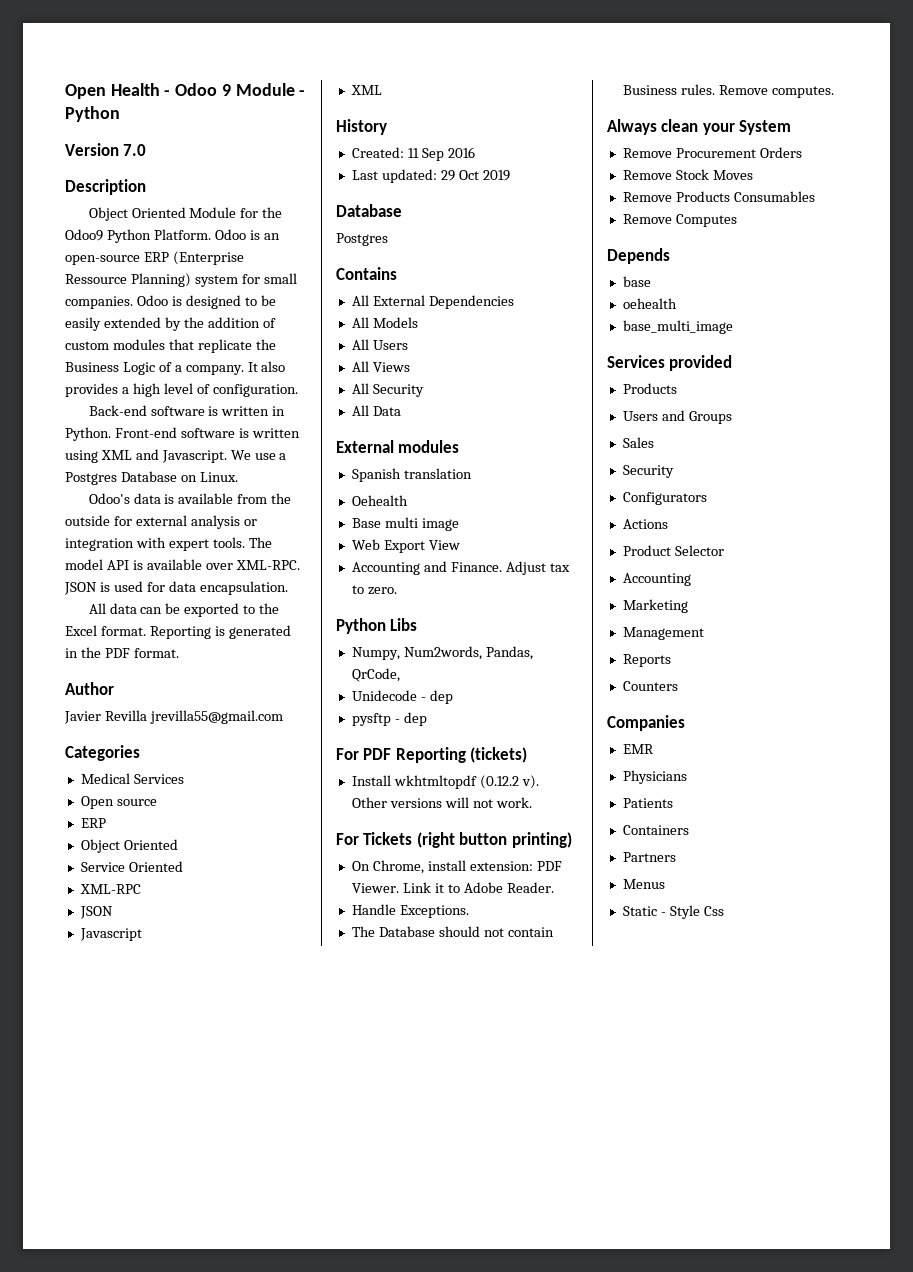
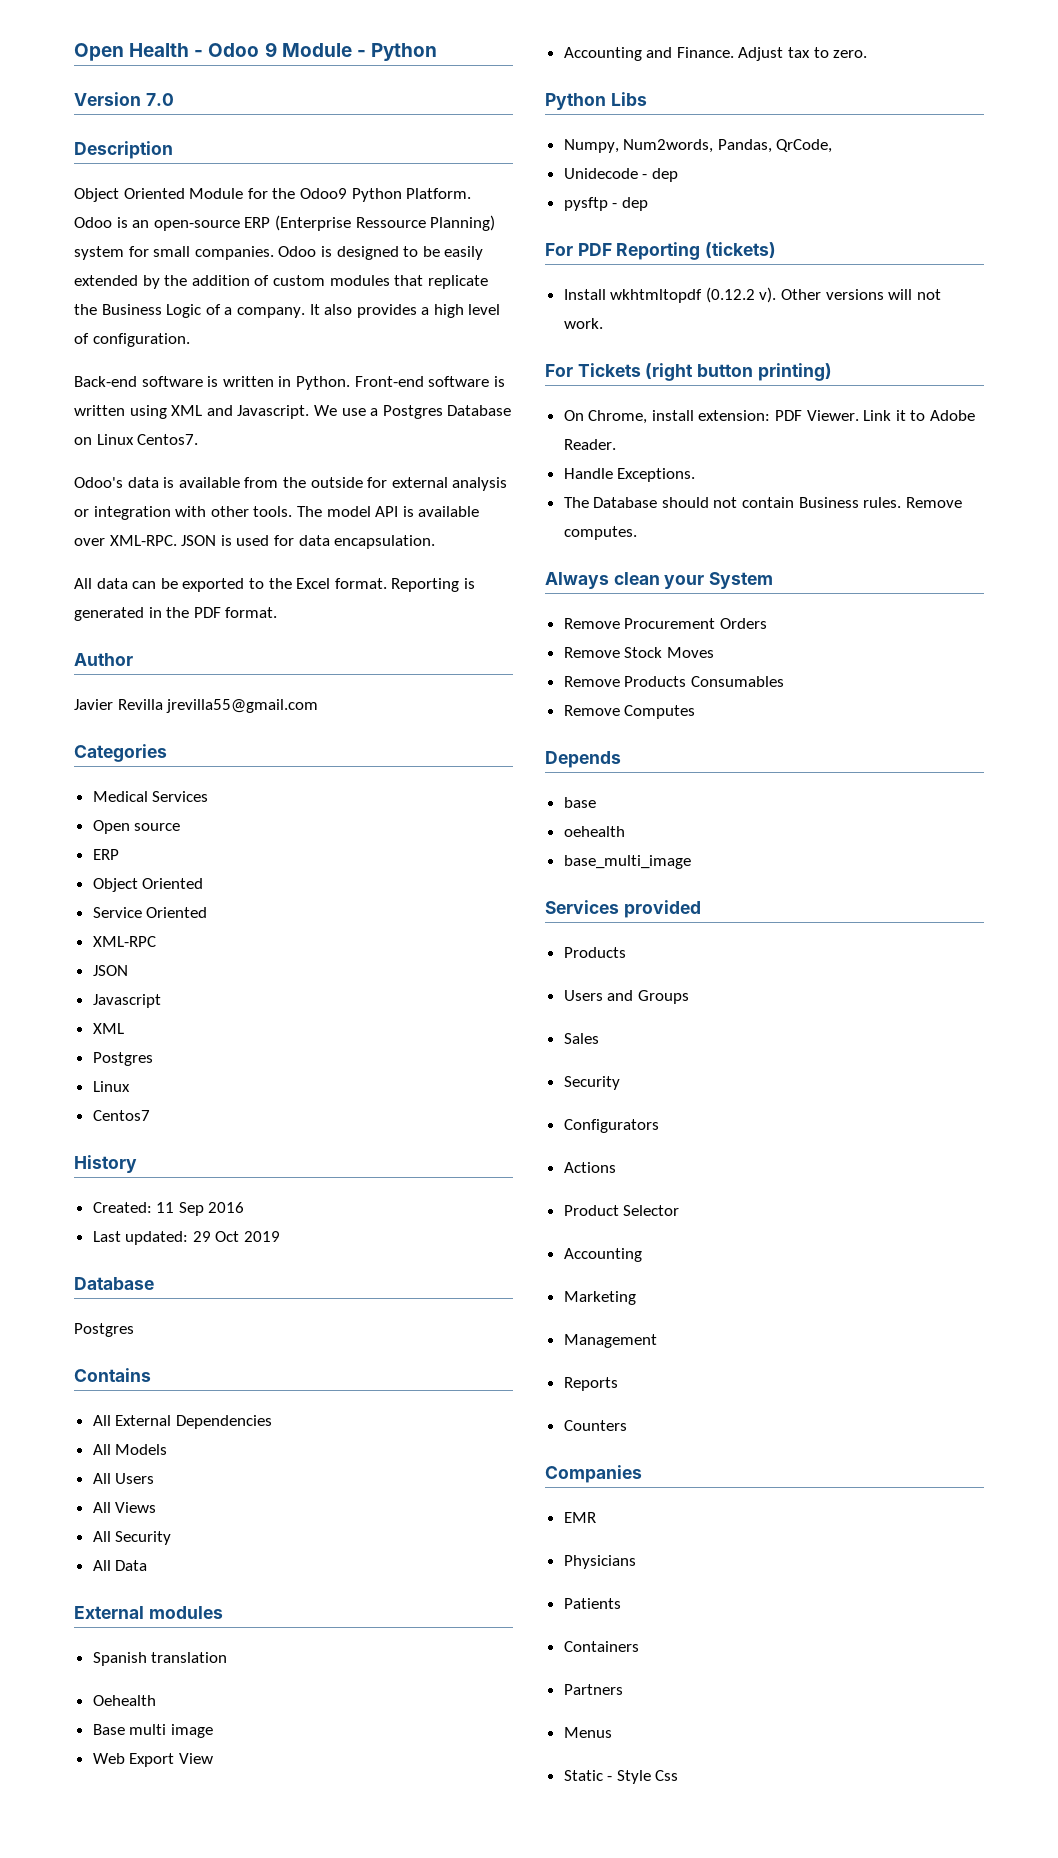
[199,472,238,482] Linux. -> [96,434,199,445] Linux Centos7.
[168,539,209,551] expert -> [210,506,249,517] other
(382, 90) none -> [92,1052,153,1066] [92,1081,130,1092] [92,1110,150,1121] // Postgres // Linux // Centos7

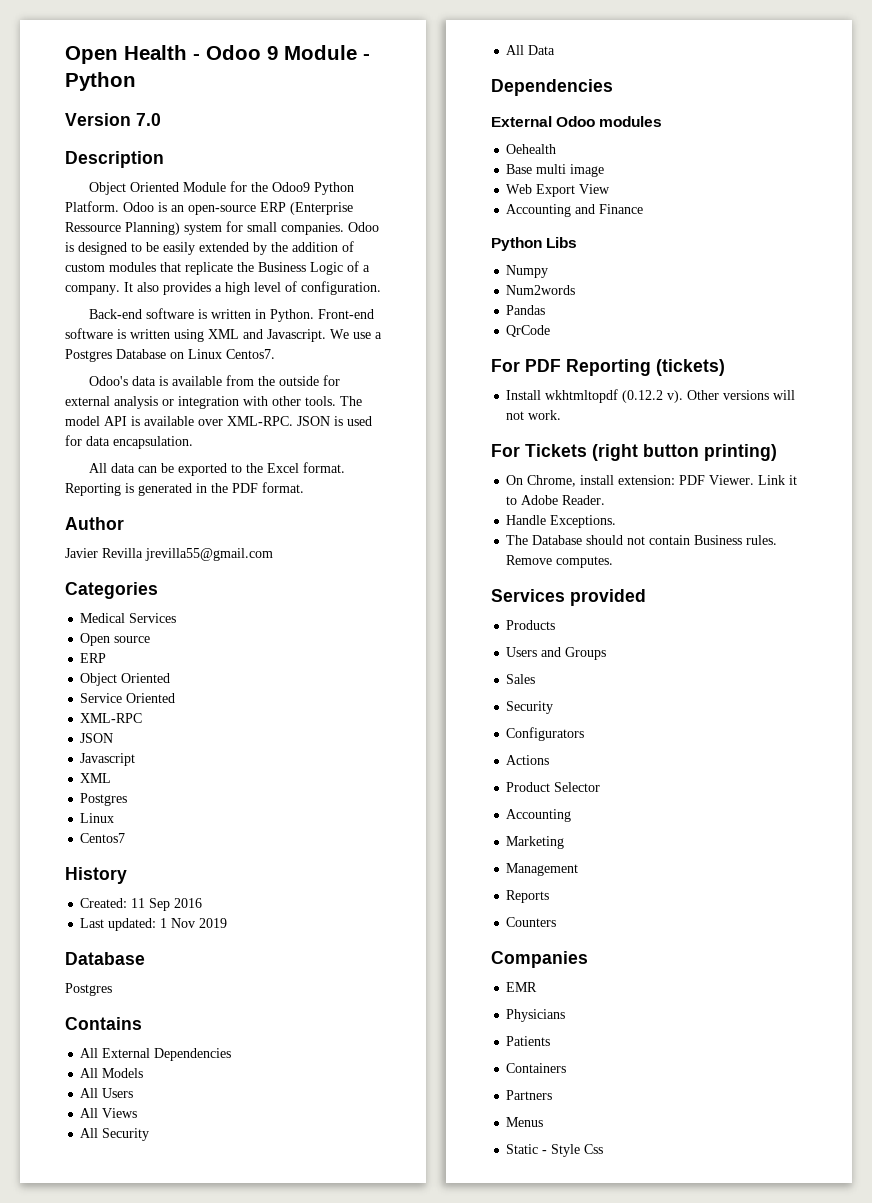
[192,1231,240,1242] 29 Oct -> [160,918,196,928] 1 Nov
[74,1606,223,1619] [92,1652,228,1666] // External modules // Spanish translation -> [491,79,613,96] [491,116,663,127] // Dependencies // External Odoo modules
[676,47,868,61] [545,92,647,110] [563,139,833,153] [563,168,678,182] [563,197,648,211] Finance. Adjust tax to zero. // Python Libs // Numpy, Num2words, Pandas, QrCode, // Unidecode - dep // pysftp - dep -> [599,204,644,214] [491,237,578,251] [506,265,549,278] [506,285,576,295] [506,305,546,315] [506,325,551,337] Finance // Python Libs // Numpy // Num2words // Pandas // QrCode
[545,572,774,589] [563,618,767,629] [563,647,714,658] [563,676,784,687] [563,705,696,719] [545,751,621,768] [563,797,596,808] [563,826,625,837] [563,855,691,869] // Always clean your System // Remove Procurement Orders // Remove Stock Moves // Remove Products Consumables // Remove Computes // Depends // base // oehealth // base_multi_image -> (614, 562) none

